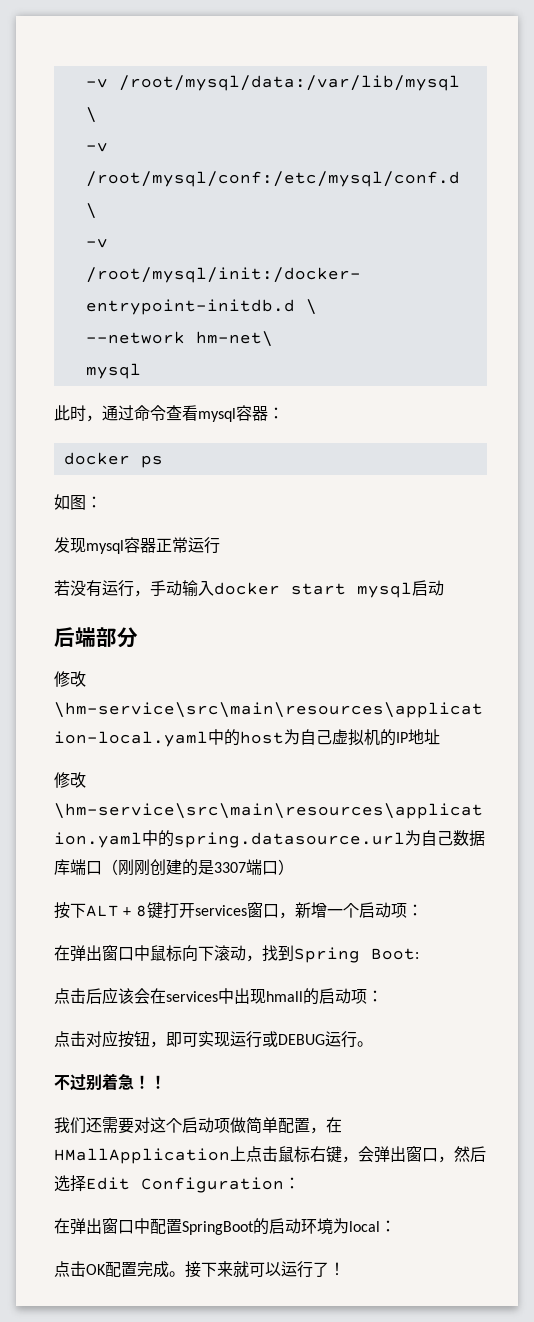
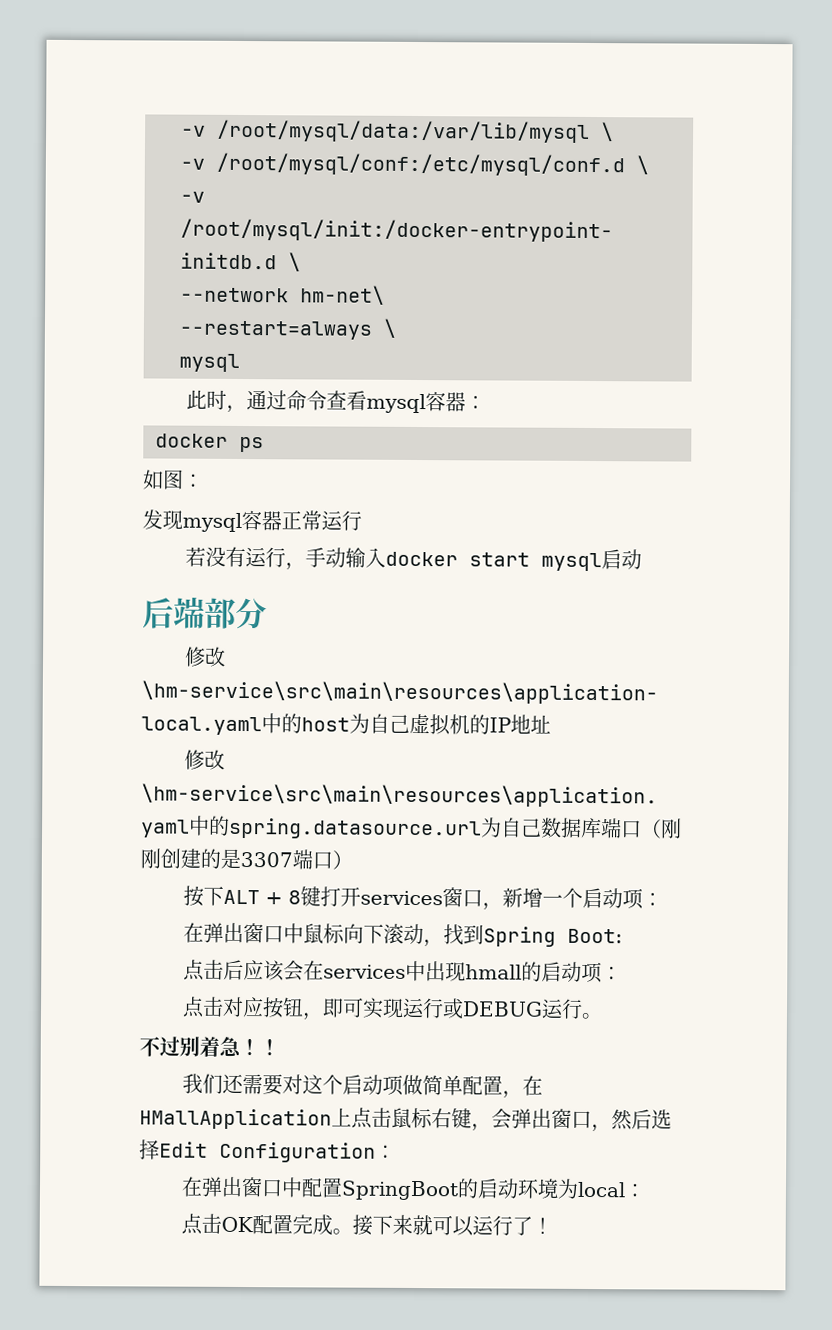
(273, 339) none -> [179,318,396,340] // --restart=always \

